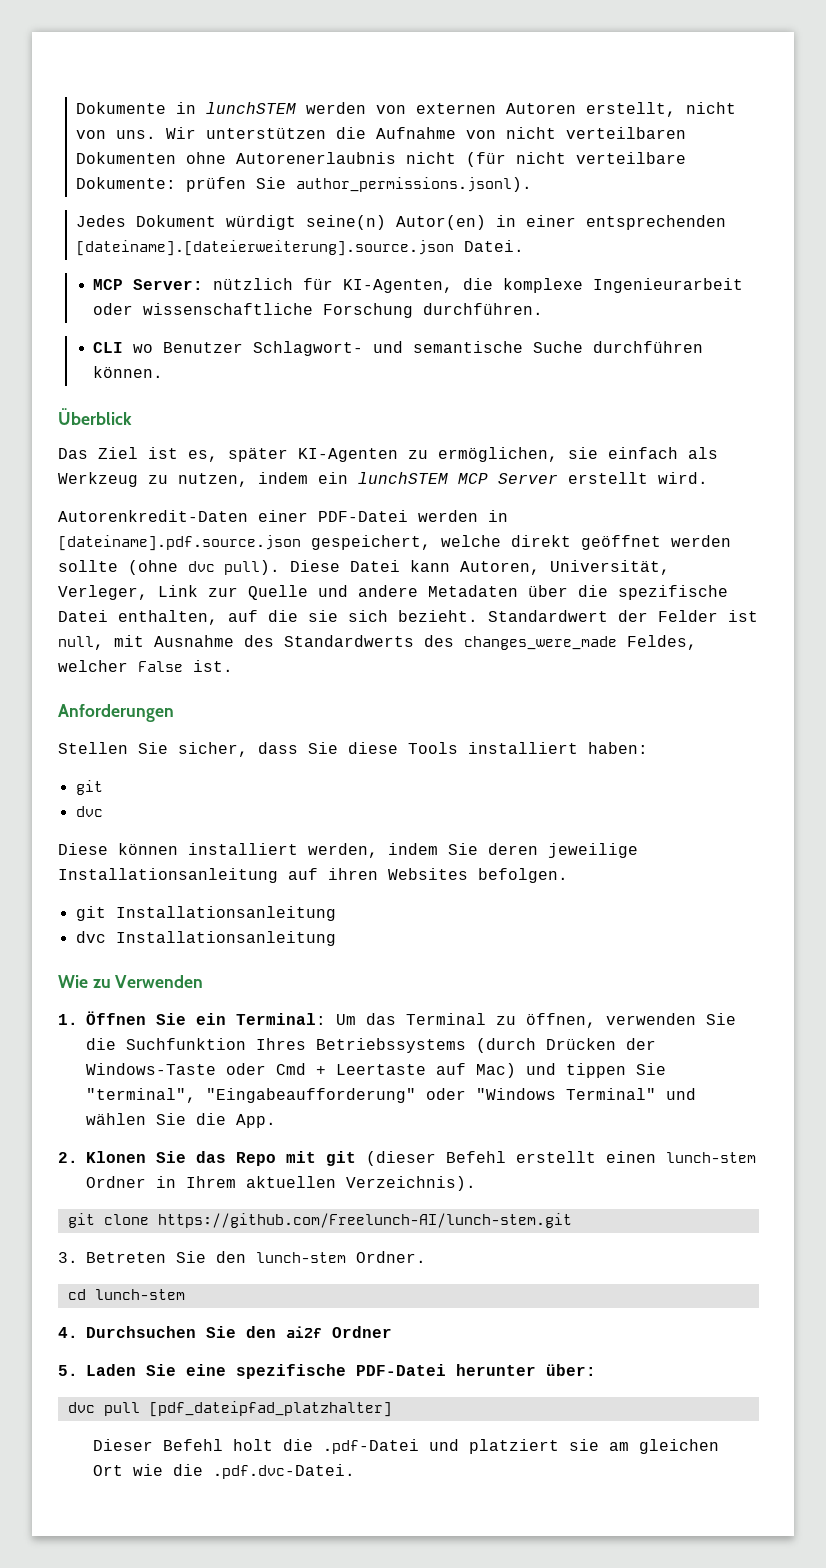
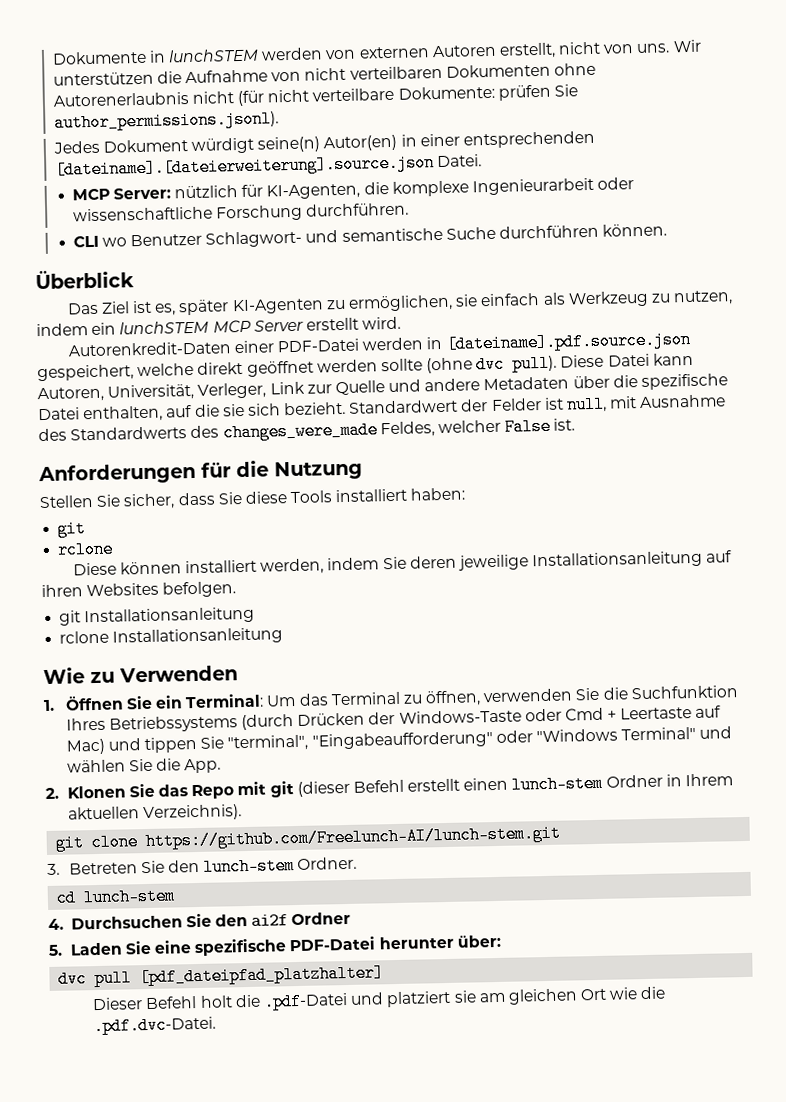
(174, 713) none -> [201,460,363,481] für die Nutzung
[75,806,103,817] dvc -> [57,540,115,559] rclone
[75,931,106,943] dvc -> [59,630,110,644] rclone

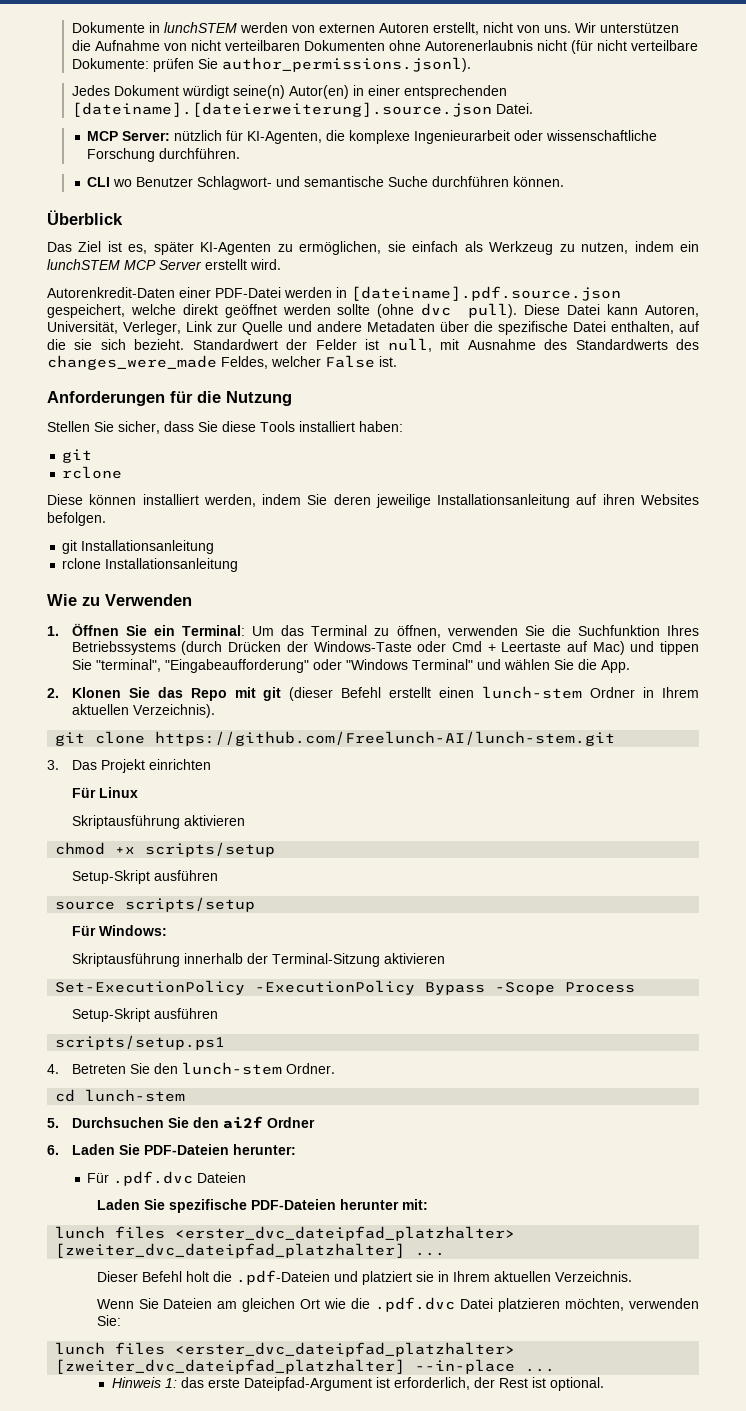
(60, 869) none -> [71,759,211,773] [71,787,138,798] [71,815,245,829] [55,842,276,857] [71,870,218,884] [55,897,256,912] [71,925,167,936] [71,953,445,967] [55,980,636,995] [71,1008,218,1022] [55,1035,226,1050] [47,1064,59,1074] Das Projekt einrichten // Für Linux // Skriptausführung aktivieren // chmod +x scripts/setup // Setup-Skript ausführen // source scripts/setup // Für Windows: // Skriptausführung innerhalb der Terminal-Sitzung aktivieren // Set-ExecutionPolicy -ExecutionPolicy Bypass -Scope Process // Setup-Skript ausführen // scripts/setup.ps1 // 4.
[48,918,64,930] 4. -> [47,1118,59,1128] 5.
[48,934,501,957] [58,964,385,988] 5. Laden Sie eine spezifische PDF-Datei herunter über: // dvc pull [pdf_dateipfad_platzhalter] -> [47,1144,296,1155] [87,1171,247,1186] [96,1199,428,1213] [55,1226,516,1241] [55,1243,446,1258] 6. Laden Sie PDF-Dateien herunter: // Für .pdf.dvc Dateien // Laden Sie spezifische PDF-Dateien herunter mit: // lunch files <erster_dvc_dateipfad_platzhalter> [zweiter_dvc_dateipfad_platzhalter] ...
[262,992,348,1011] .pdf-Datei -> [235,1270,330,1285] .pdf-Dateien
(477, 996) none -> [437,1271,632,1282] [96,1298,213,1309] in Ihrem aktuellen Verzeichnis. // Wenn Sie Dateien
[93,1015,217,1036] .pdf.dvc-Datei. -> [375,1297,699,1312] [96,1315,121,1326] [55,1342,516,1357] [55,1359,556,1374] [111,1377,604,1391] .pdf.dvc Datei platzieren möchten, verwenden Sie: // lunch files <erster_dvc_dateipfad_platzhalter> [zweiter_dvc_dateipfad_platzhalter] --in-place ... // Hinweis 1: das erste Dateipfad-Argument ist erforderlich, der Rest ist optional.

